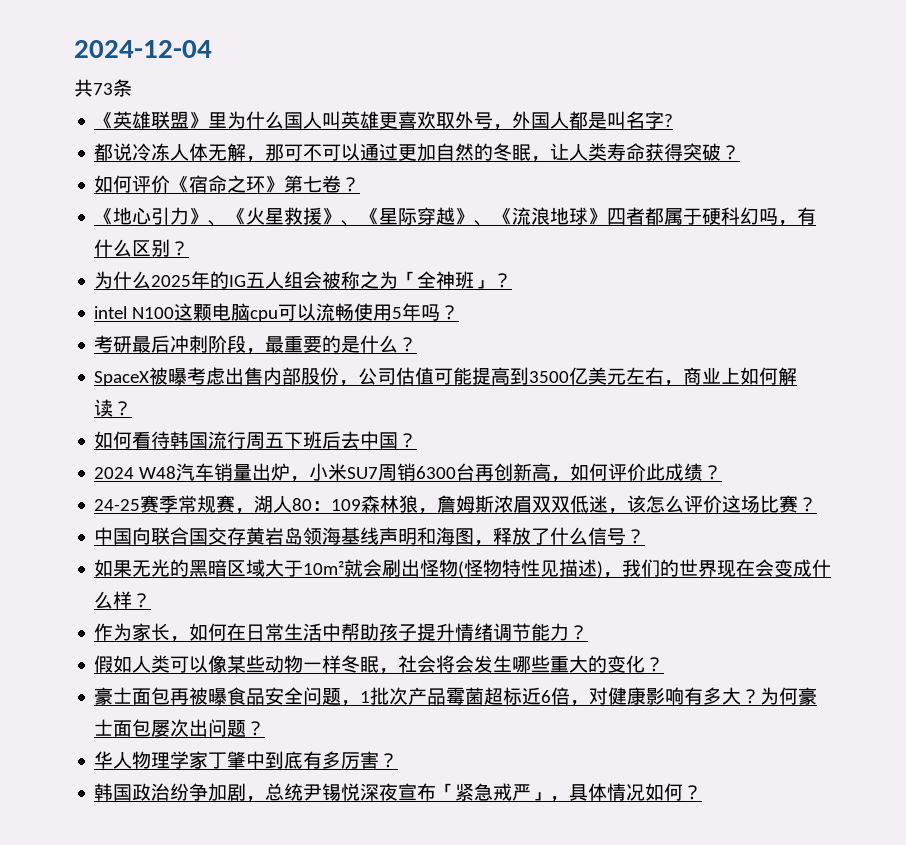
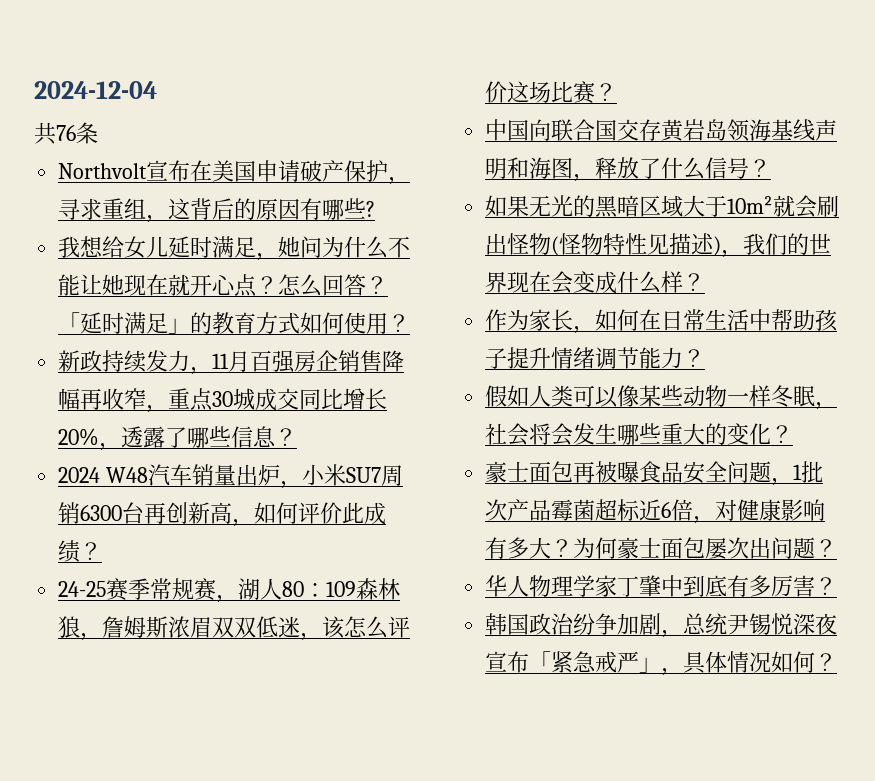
[93,83,113,95] 73 -> [56,125,76,141] 76
[94,111,674,130] [94,143,741,162] [94,175,361,193] [94,207,817,226] [94,239,190,257] [94,271,513,289] [94,303,460,322] [94,335,418,354] [94,367,798,386] [94,399,133,417] [94,431,399,449] 《英雄联盟》里为什么国人叫英雄更喜欢取外号，外国人都是叫名字? // 都说冷冻人体无解，那可不可以通过更加自然的冬眠，让人类寿命获得突破？ // 如何评价《宿命之环》第七卷？ // 《地心引力》、《火星救援》、《星际穿越》、《流浪地球》四者都属于硬科幻吗，有什么区别？ // 为什么2025年的IG五人组会被称之为「全神班」？ // intel N100这颗电脑cpu可以流畅使用5年吗？ // 考研最后冲刺阶段，最重要的是什么？ // SpaceX被曝考虑出售内部股份，公司估值可能提高到3500亿美元左右，商业上如何解读？ // 如何看待韩国流行周五下班后去中国 -> [58,160,411,185] [58,198,376,223] [58,236,411,261] [58,274,389,297] [58,312,411,334] [58,350,405,375] [58,388,388,413] [58,426,277,451] Northvolt宣布在美国申请破产保护，寻求重组，这背后的原因有哪些? // 我想给女儿延时满足，她问为什么不能让她现在就开心点？怎么回答？「延时满足」的教育方式如何使用？ // 新政持续发力，11月百强房企销售降幅再收窄，重点30城成交同比增长20%，透露了哪些信息

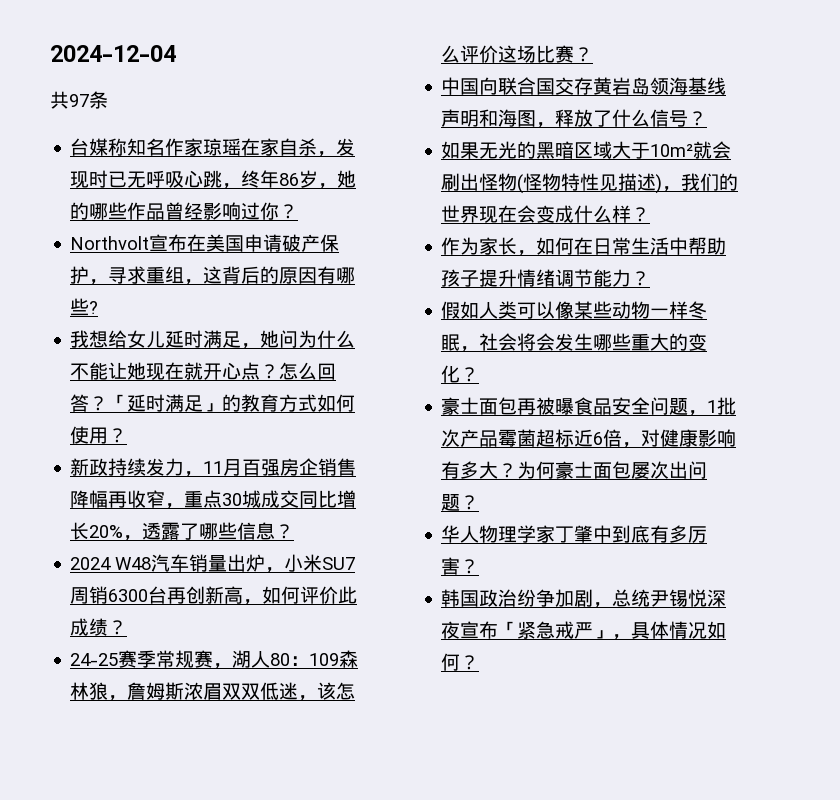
[56,125,76,141] 76 -> [69,94,89,107] 97
(98, 133) none -> [70,138,356,157] [70,170,357,189] [70,202,299,220] // 台媒称知名作家琼瑶在家自杀，发现时已无呼吸心跳，终年86岁，她的哪些作品曾经影响过你？

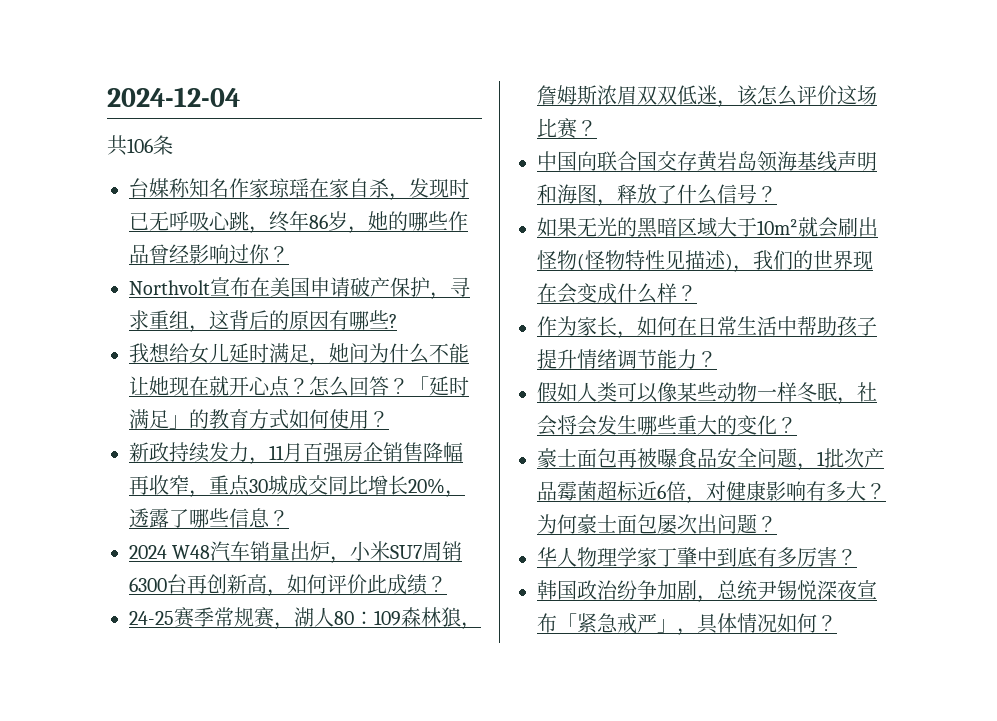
[69,94,89,107] 97 -> [127,138,153,153] 106

